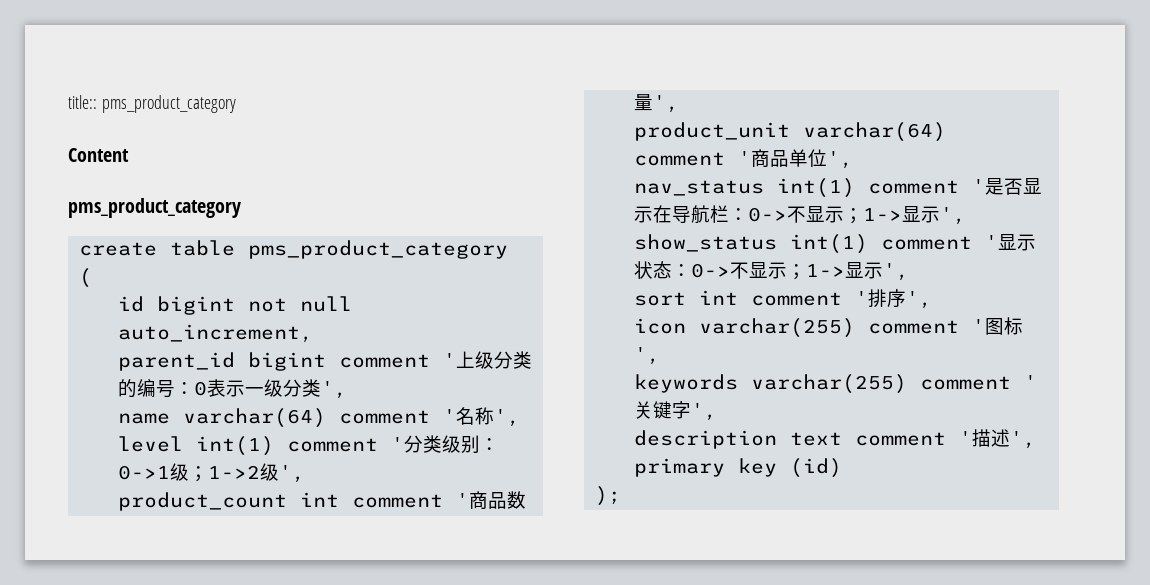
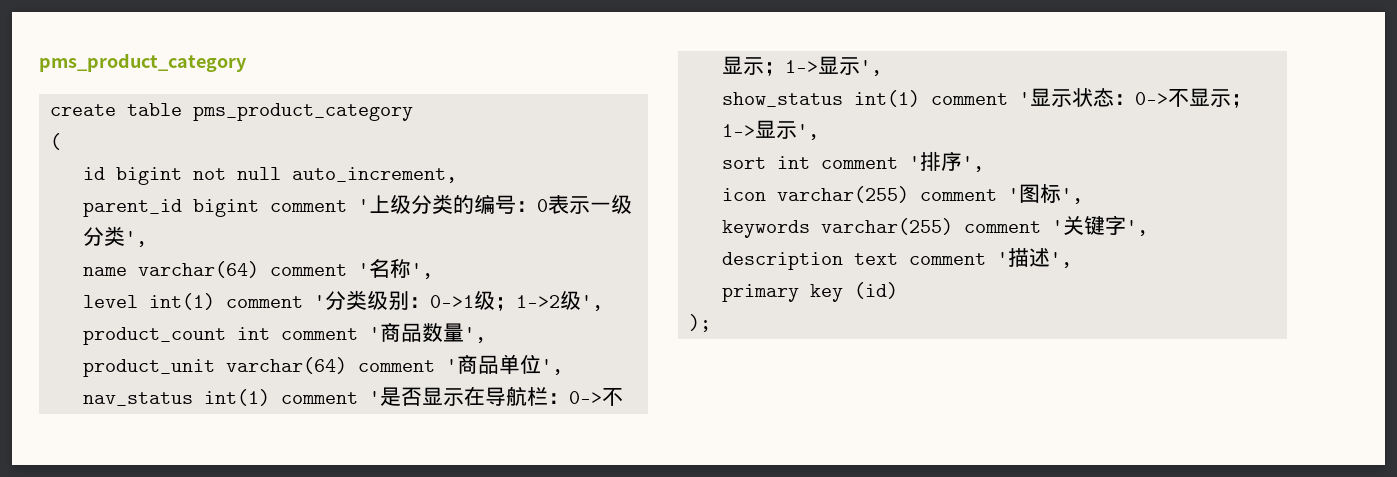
[68,95,236,113] [68,148,129,162] title:: pms_product_category // Content // -> (39, 62) none

